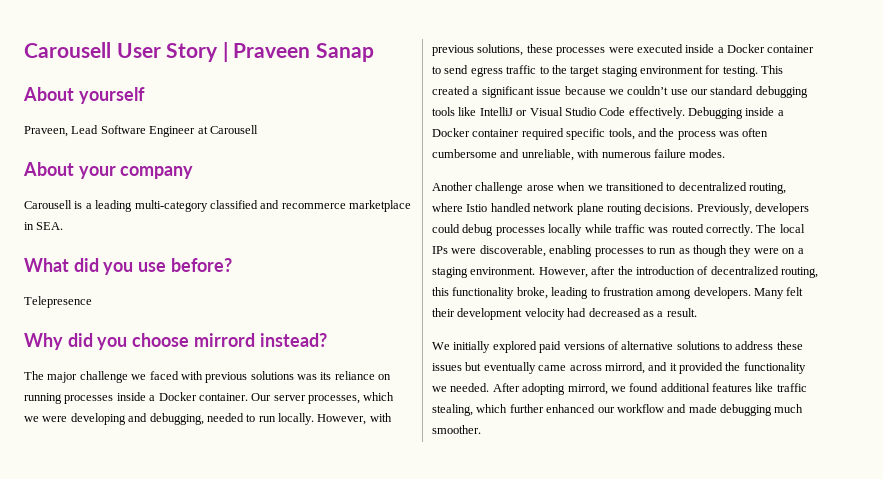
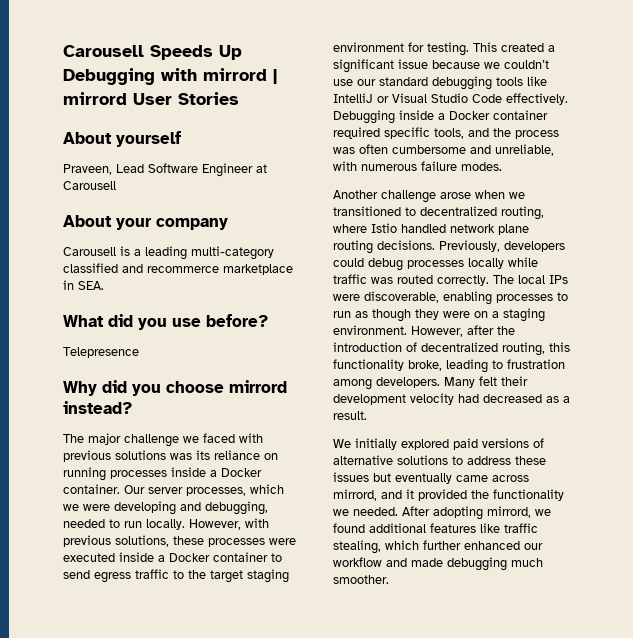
[24,42,374,62] Carousell User Story | Praveen Sanap -> [63,45,242,60] [63,68,277,85] [63,92,239,105] Carousell Speeds Up Debugging with mirrord | mirrord User Stories

